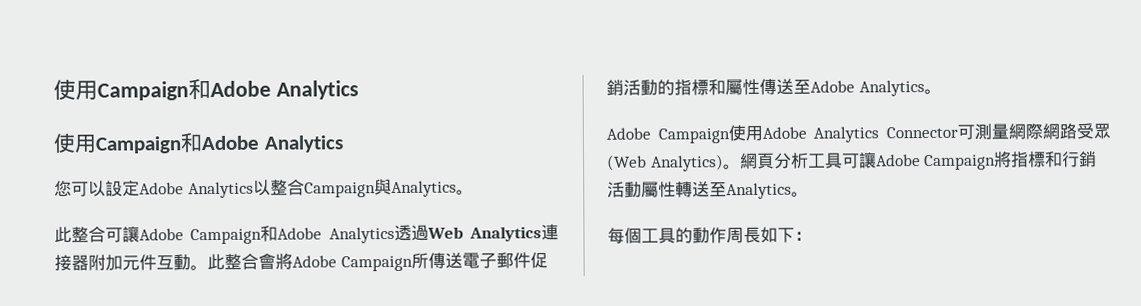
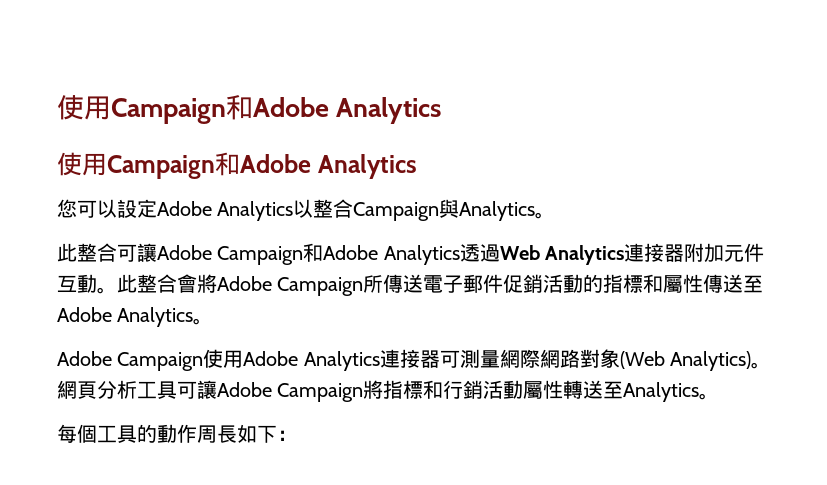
[886,126,958,139] Connector -> [379,349,440,368] 連接器
[1076,122,1111,140] 受眾 -> [579,349,620,368] 對象

